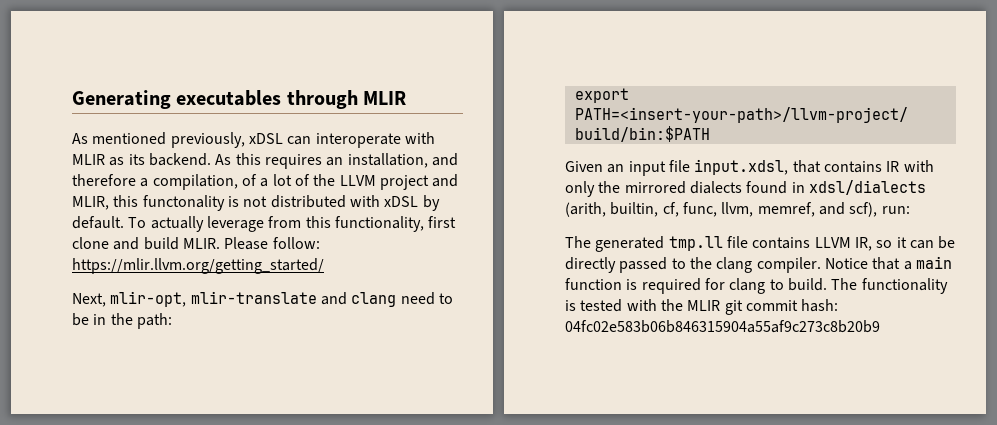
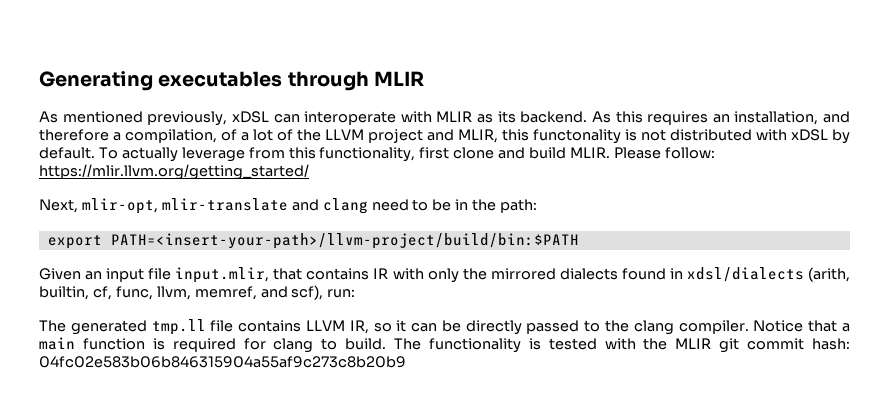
[694,159,789,175] input.xdsl, -> [175,267,270,283] input.mlir,

